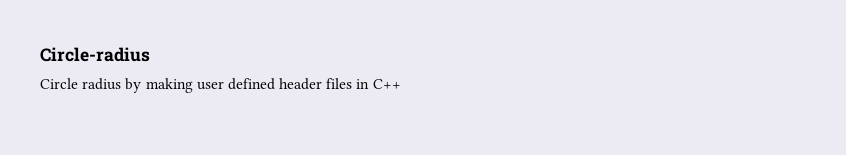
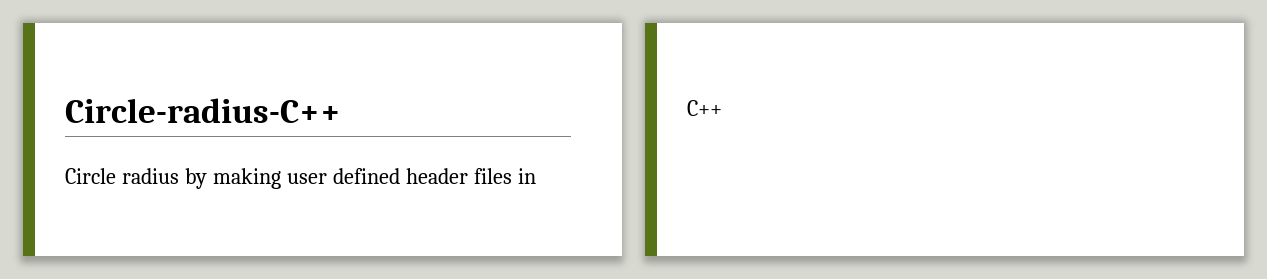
[40,47,150,62] Circle-radius -> [65,98,341,123] Circle-radius-C++

